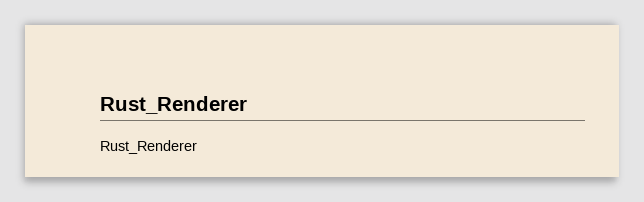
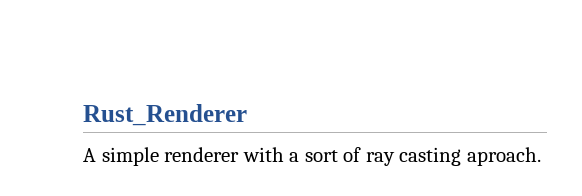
[100,140,197,154] Rust_Renderer -> [83,147,541,166] A simple renderer with a sort of ray casting aproach.

